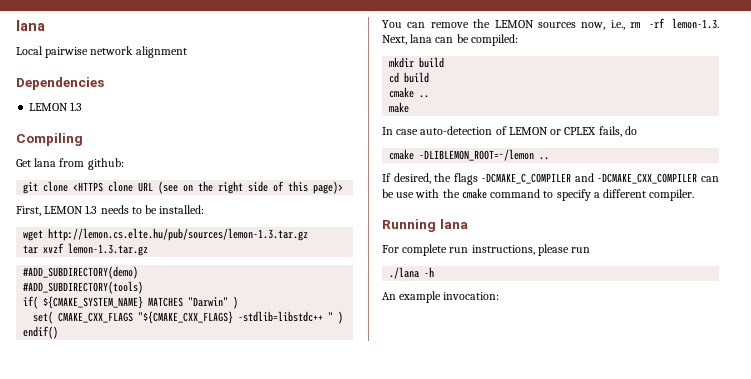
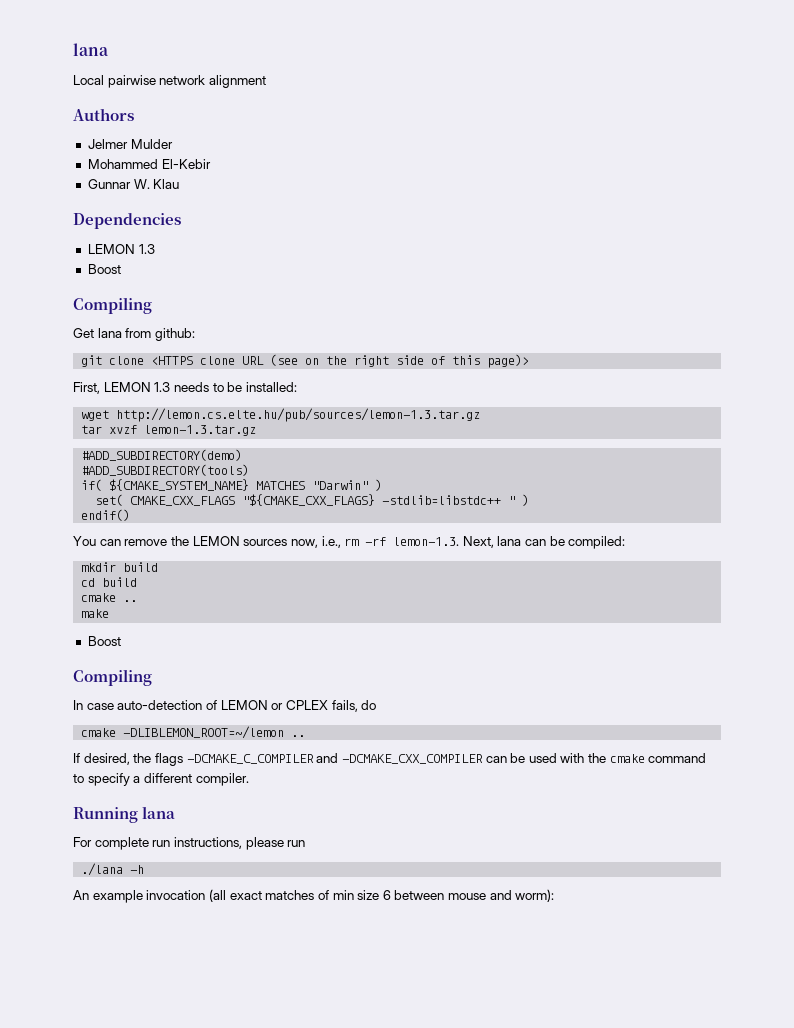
(187, 52) none -> [73,108,134,121] [87,139,173,149] [87,159,211,169] [87,179,180,189] // Authors // Jelmer Mulder // Mohammed El-Kebir // Gunnar W. Klau
(83, 106) none -> [87,264,121,274] // Boost
(410, 107) none -> [87,636,121,646] [73,669,152,686] // Boost // Compiling
[396,192,415,198] use -> [528,753,557,763] used
[443,292,500,300] invocation: -> [146,889,555,902] invocation (all exact matches of min size 6 between mouse and worm):

